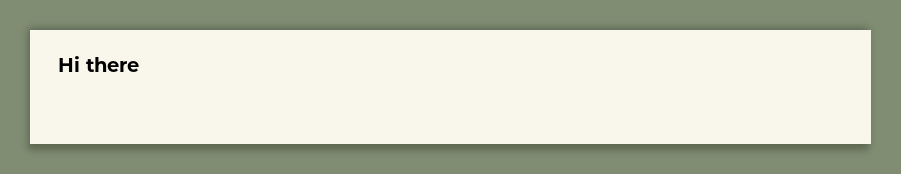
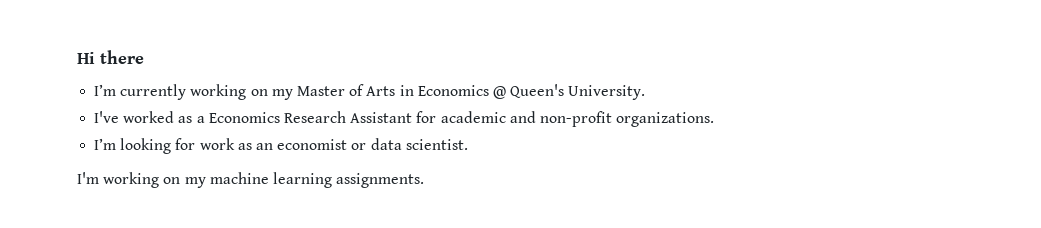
(139, 64) none -> [94,84,646,100] [94,111,715,127] [94,138,468,154] [77,172,425,188] // I’m currently working on my Master of Arts in Economics @ Queen's University. // I've worked as a Economics Research Assistant for academic and non-profit organizations. // I’m looking for work as an economist or data scientist. // I'm working on my machine learning assignments.

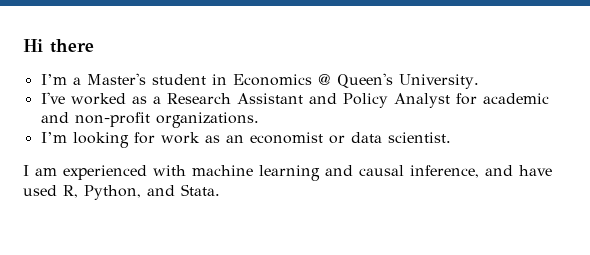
[120,84,396,100] currently working on my Master of Arts -> [72,73,206,85] a Master's student
[208,112,280,123] Economics -> (161, 100) none
(413, 117) none -> [308,93,450,108] and Policy Analyst
[77,172,425,188] I'm working on my machine learning assignments. -> [23,165,552,181] [23,184,220,200] I am experienced with machine learning and causal inference, and have used R, Python, and Stata.

